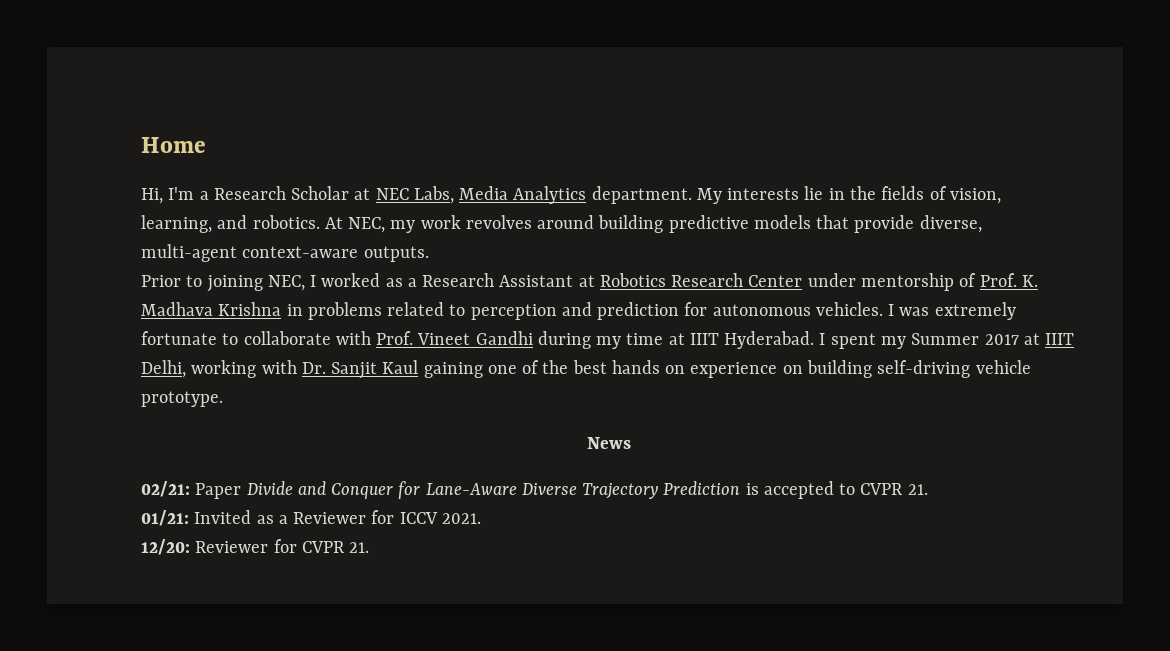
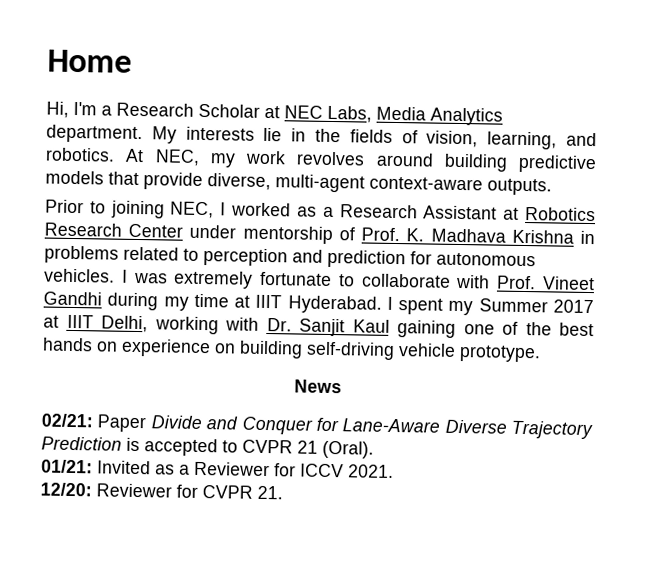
[907,484,928,495] 21. -> [297,440,374,459] 21 (Oral).

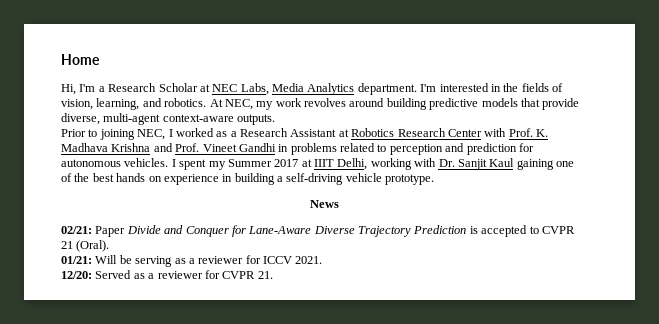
[151,126,283,144] My interests lie -> [420,83,489,92] I'm interested
[189,224,355,245] under mentorship of -> [484,128,507,137] with
(574, 236) none -> [153,143,276,152] and Prof. Vineet Gandhi
[133,270,595,291] [43,291,393,314] was extremely fortunate to collaborate with Prof. Vineet Gandhi during my time at IIIT Hyderabad. I -> (176, 163) none
[214,340,303,359] on building -> [222,173,283,185] in building a
[97,460,270,477] Invited as a Reviewer -> [95,255,244,267] Will be serving as a reviewer
[96,483,172,498] Reviewer -> [95,270,203,279] Served as a reviewer

